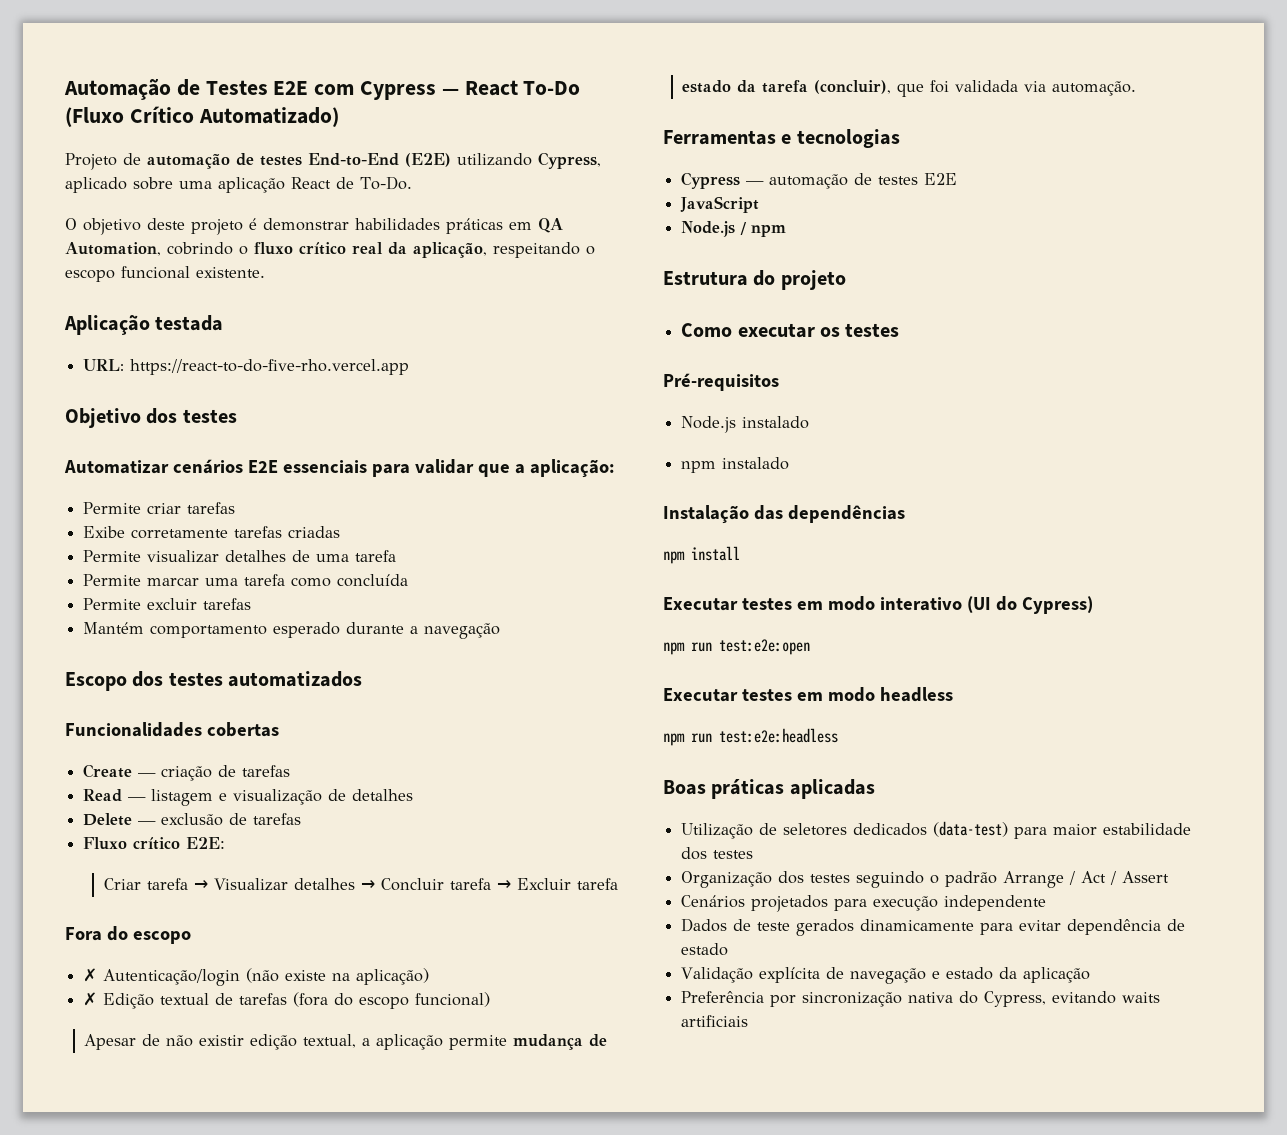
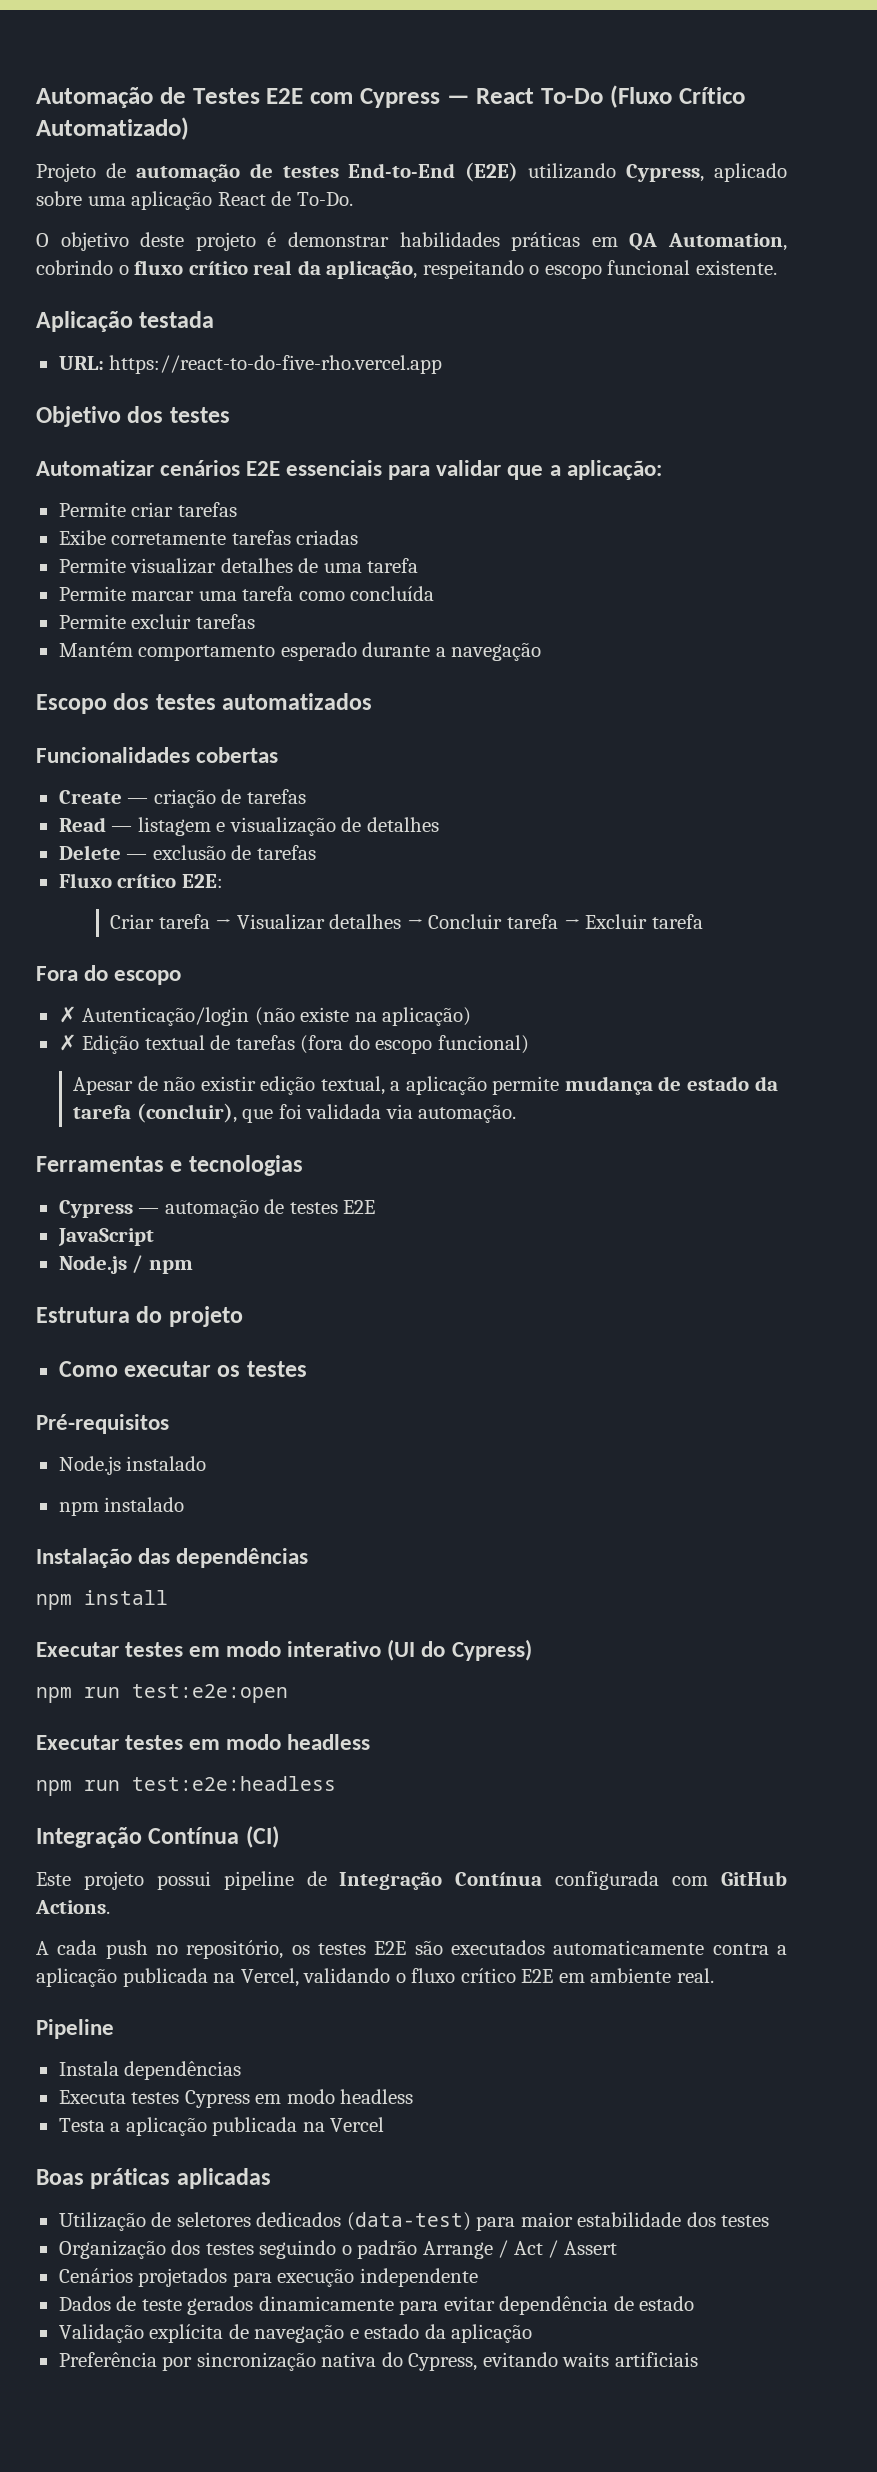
(838, 735) none -> [36,1826,279,1848] [36,1871,788,1890] [35,1900,110,1914] [36,1940,787,1959] [36,1968,714,1987] [36,2019,114,2039] [58,2061,242,2080] [58,2089,414,2108] [58,2117,385,2136] // Integração Contínua (CI) // Este projeto possui pipeline de Integração Contínua configurada com GitHub Actions. // A cada push no repositório, os testes E2E são executados automaticamente contra a aplicação publicada na Vercel, validando o fluxo crítico E2E em ambiente real. // Pipeline // Instala dependências // Executa testes Cypress em modo headless // Testa a aplicação publicada na Vercel

